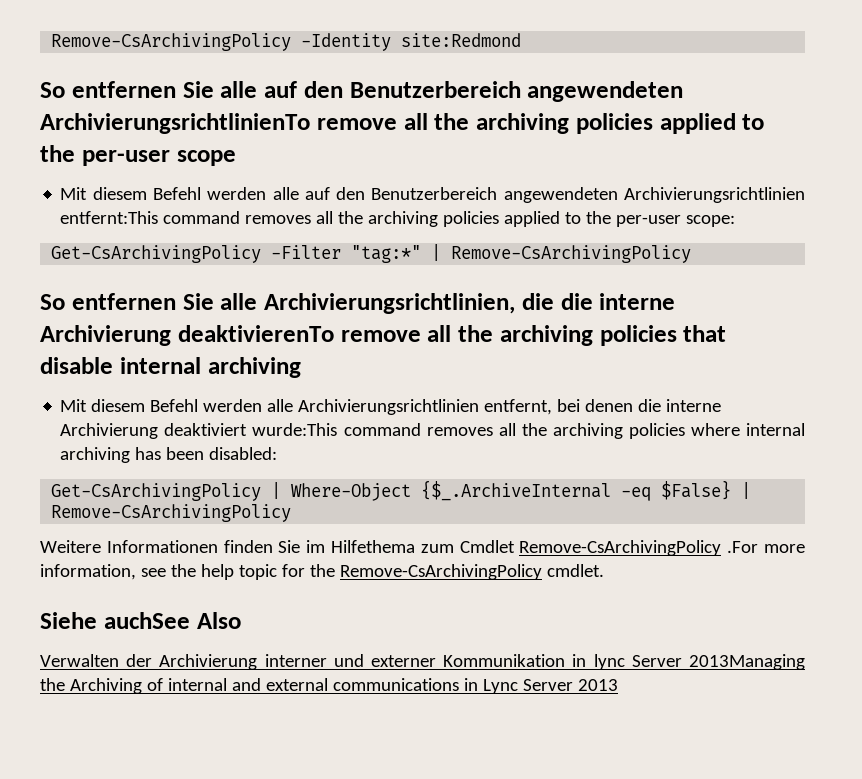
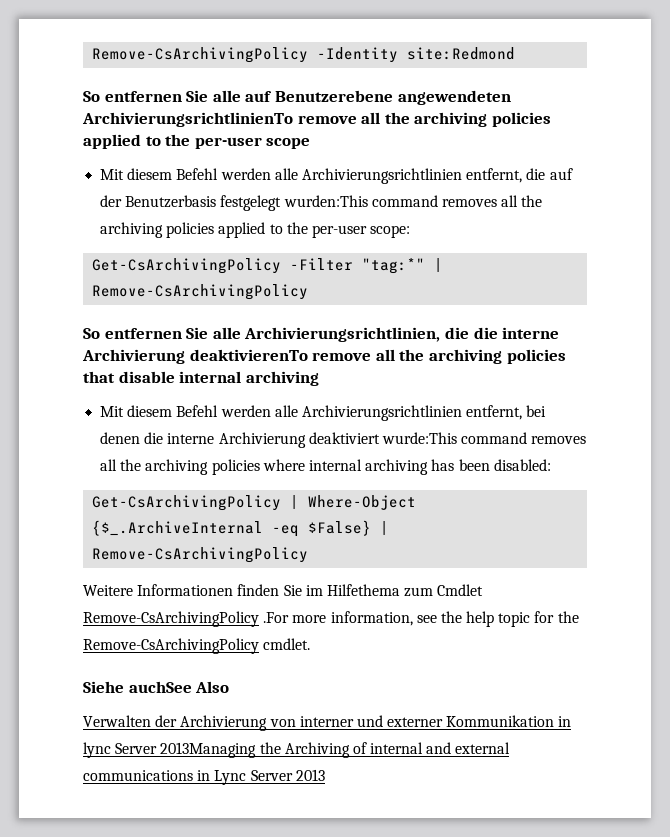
[303,81,521,98] den Benutzerbereich -> [274,90,393,102] Benutzerebene
[304,187,805,203] [60,211,159,224] auf den Benutzerbereich angewendeten Archivierungsrichtlinien entfernt:This -> [301,168,573,184] [100,195,368,211] Archivierungsrichtlinien entfernt, die auf der Benutzerbasis festgelegt wurden:This
(258, 662) none -> [269,719,296,727] von

